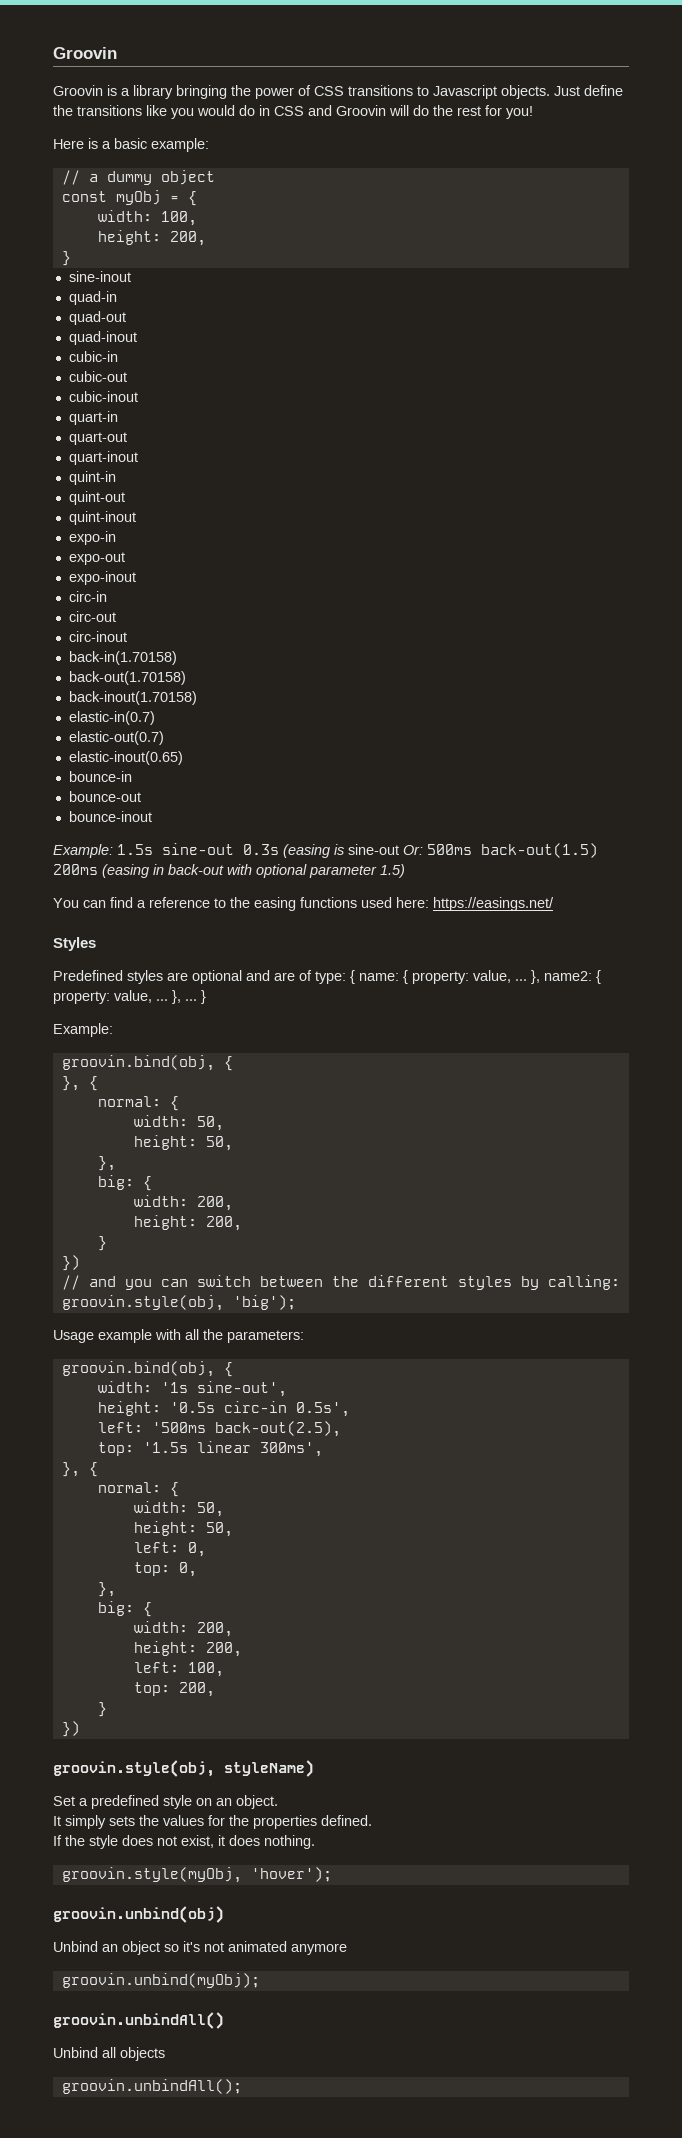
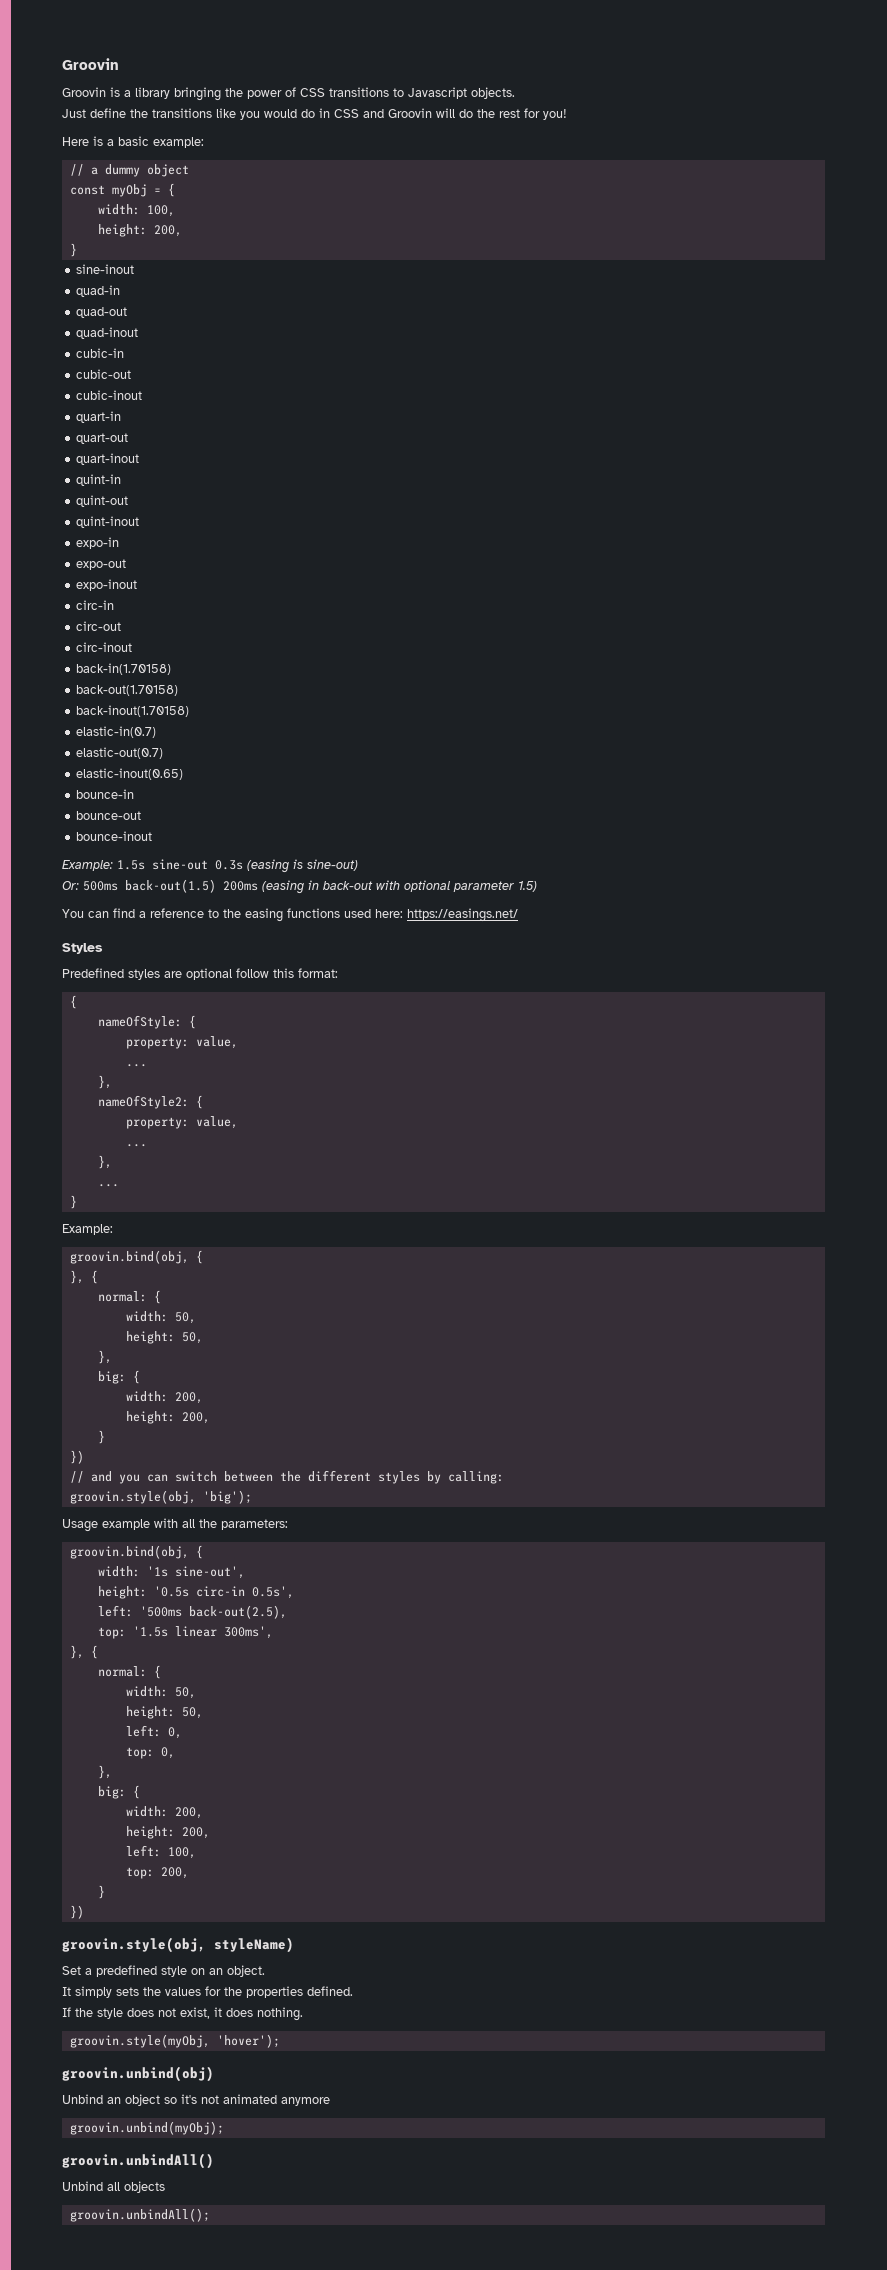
(550, 92) none -> (515, 93) //
[348,844,399,855] sine-out -> [307,859,358,871] sine-out) //
[246,970,601,984] [53,990,197,1004] and are of type: { name: { property: value, ... }, name2: { property: value, ... }, ... -> [236,968,338,978] [69,995,77,1009] [97,1015,196,1029] [125,1036,238,1049] [125,1064,147,1067] [97,1075,112,1089] [97,1095,203,1109] [125,1116,238,1129] [125,1144,147,1147] [97,1155,112,1169] [97,1184,119,1187] follow this format: // { // nameOfStyle: { // property: value, // ... // }, // nameOfStyle2: { // property: value, // ... // }, // ... //

